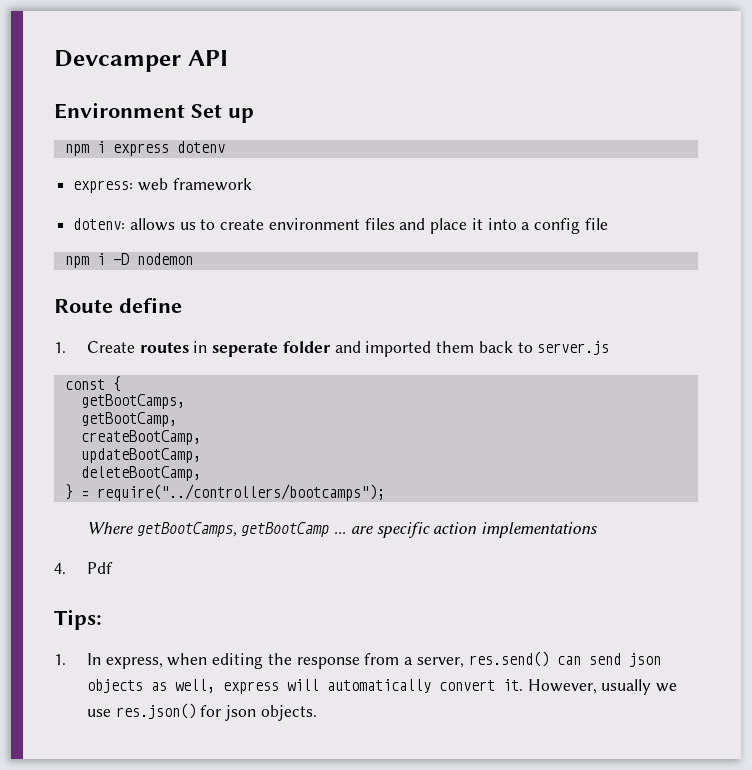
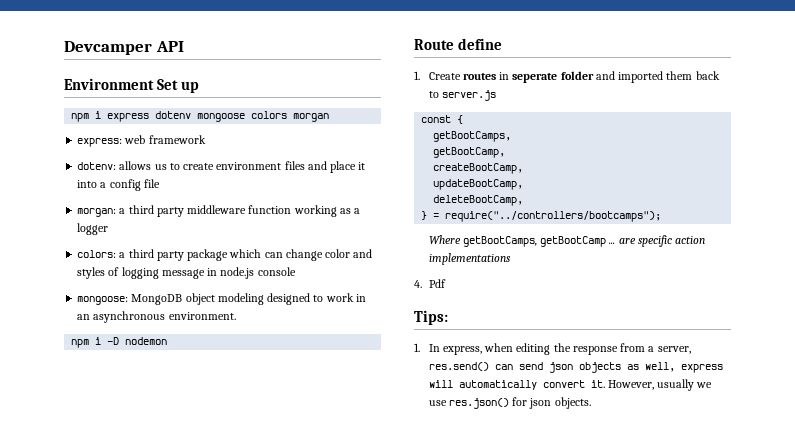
(225, 147) none -> [197,111,330,122] mongoose colors morgan
(608, 224) none -> [77,205,361,217] [77,223,109,235] [77,249,373,261] [77,267,296,279] [77,293,366,305] [77,311,236,323] // morgan: a third party middleware function working as a logger // colors: a third party package which can change color and styles of logging message in node.js console // mongoose: MongoDB object modeling designed to work in an asynchronous environment.

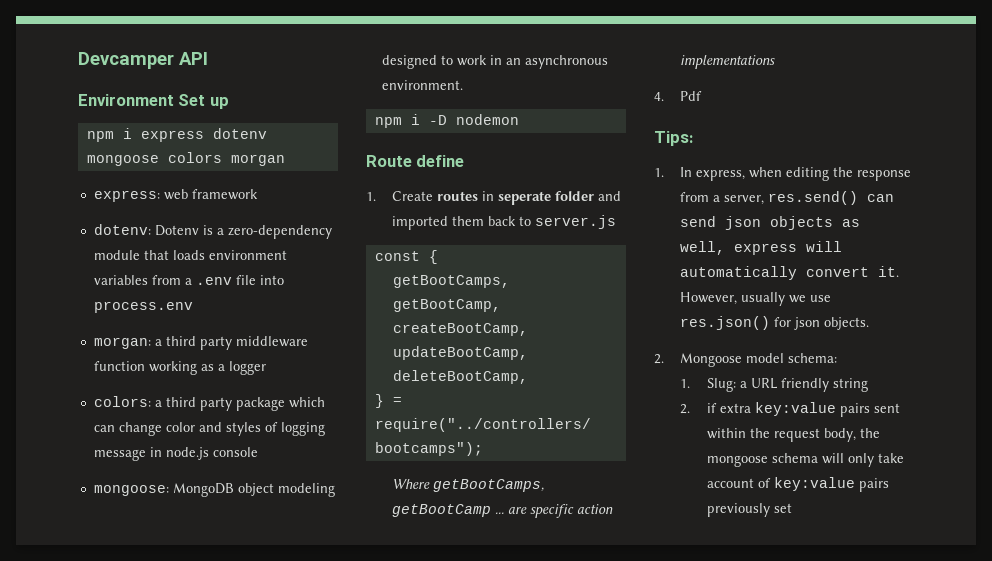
[119,161,366,173] [77,179,160,191] allows us to create environment files and place it into a config file -> [154,225,332,239] [93,250,287,260] [93,275,284,285] [93,301,193,313] Dotenv is a zero-dependency module that loads environment variables from a .env file into process.env
(591, 403) none -> [654,353,838,367] [680,378,868,392] [680,402,900,417] [706,428,880,442] [706,453,904,467] [706,477,889,492] [706,503,792,517] // 2. Mongoose model schema: // 1. Slug: a URL friendly string // 2. if extra key:value pairs sent within the request body, the mongoose schema will only take account of key:value pairs previously set

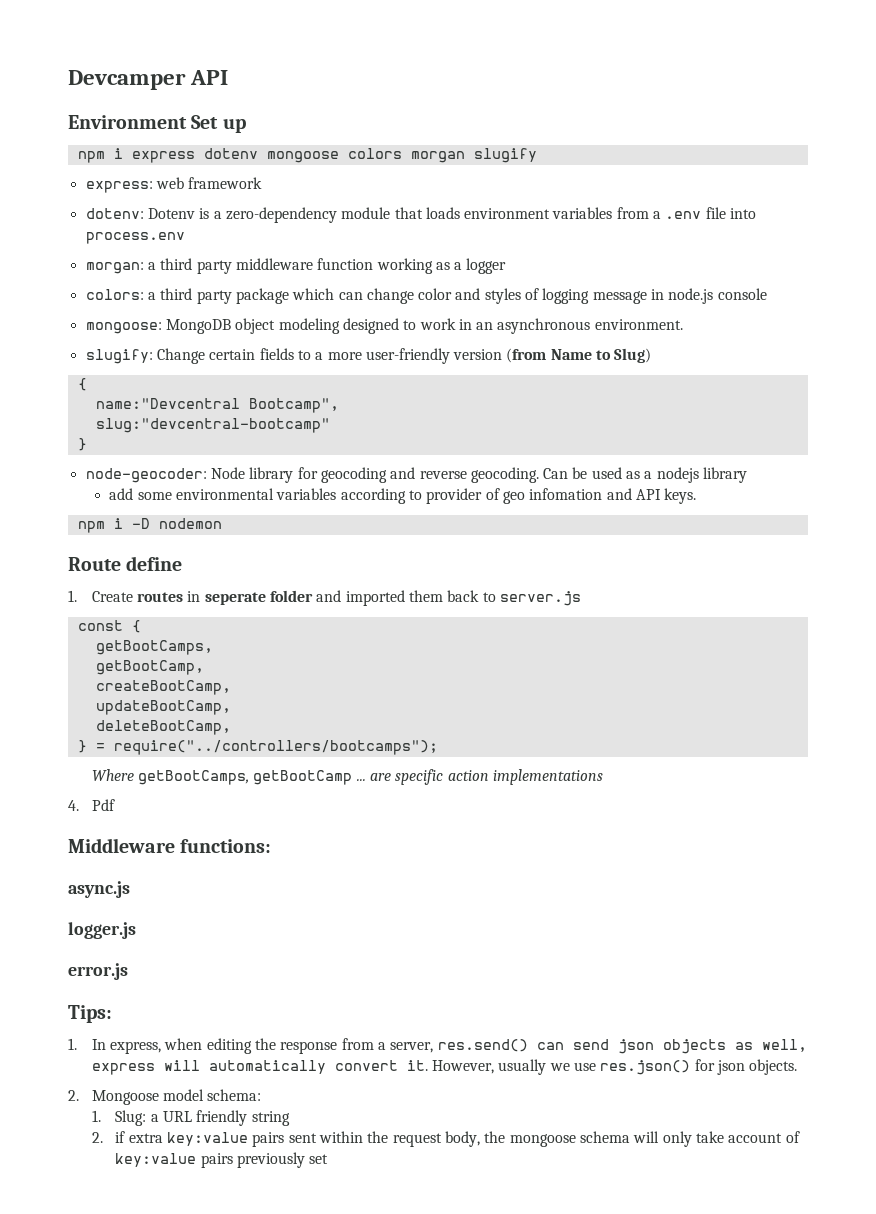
(285, 160) none -> [473,148,537,163] slugify
(463, 85) none -> [85,348,652,364] [77,378,87,391] [95,398,339,413] [95,418,330,433] [77,438,87,451] [85,467,748,483] [109,488,697,504] // slugify: Change certain fields to a more user-friendly version (from Name to Slug) // { // name:"Devcentral Bootcamp", // slug:"devcentral-bootcamp" // } // node-geocoder: Node library for geocoding and reverse geocoding. Can be used as a nodejs library // add some environmental variables according to provider of geo infomation and API keys.
(703, 96) none -> [68,838,272,853] [68,881,130,898] [68,922,136,939] [68,963,128,980] // Middleware functions: // async.js // logger.js // error.js

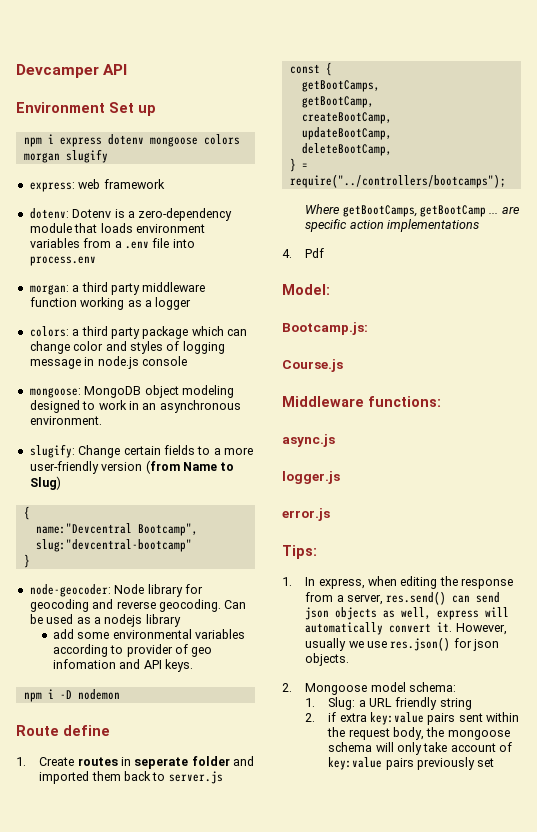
(115, 805) none -> [282,284,330,295] [282,322,368,335] [282,359,343,372] // Model: // Bootcamp.js: // Course.js

